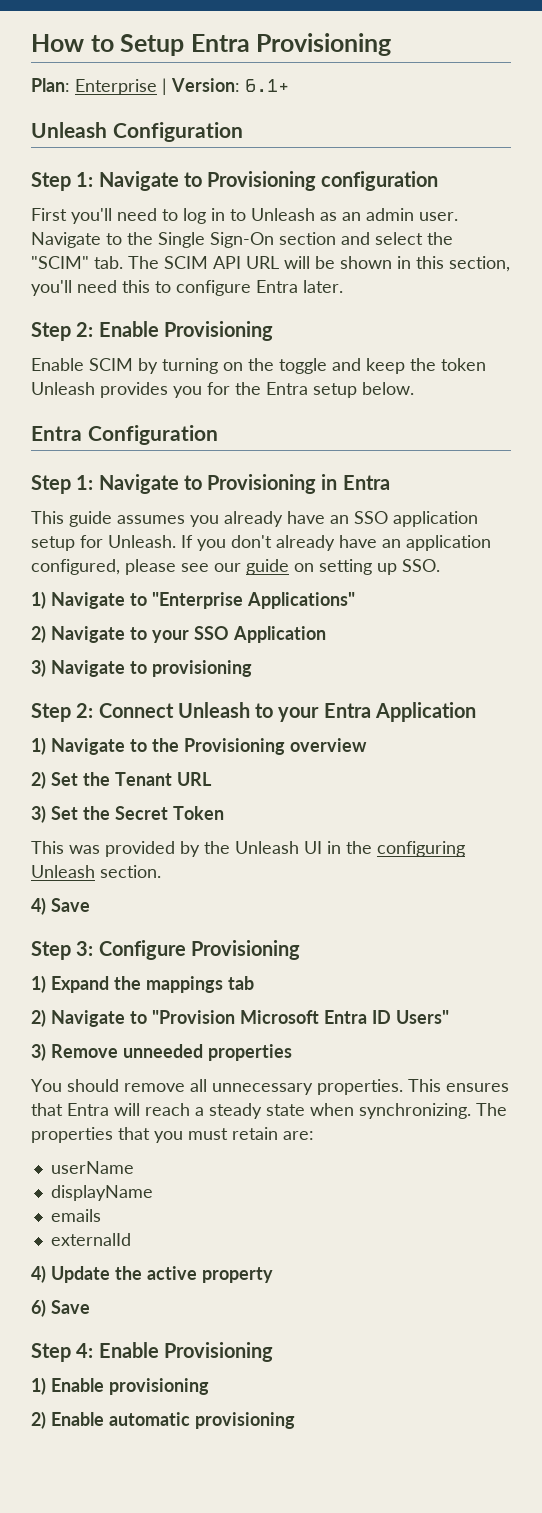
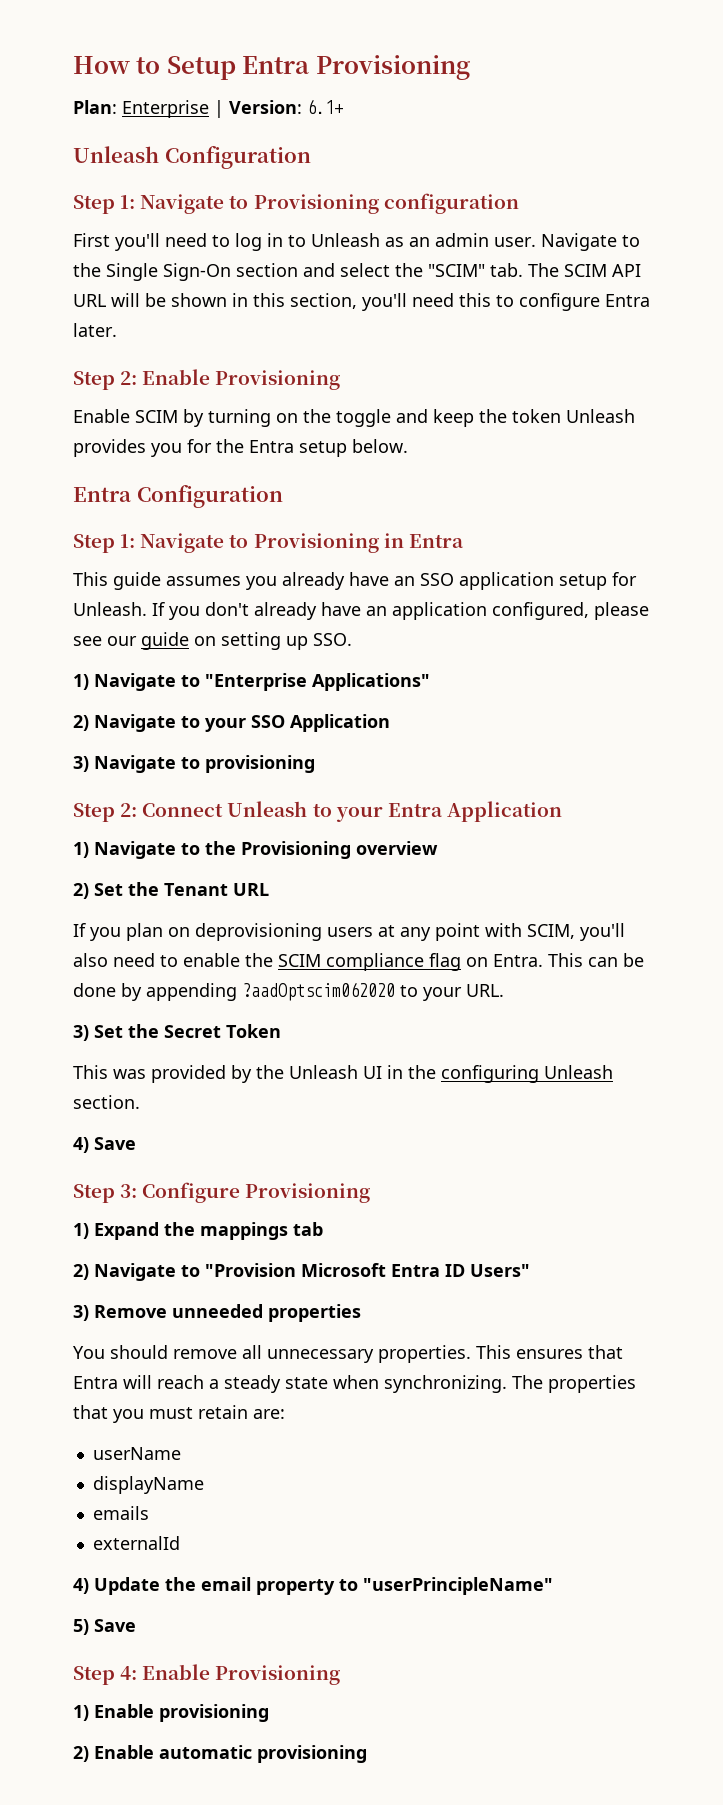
(212, 779) none -> [73,923,625,941] [73,953,644,971] [73,982,504,1001] // If you plan on deprovisioning users at any point with SCIM, you'll also need to enable the SCIM compliance flag on Entra. This can be done by appending ?aadOptscim062020 to your URL.
[147,1266,197,1280] active -> [201,1577,251,1591] email
[31,1299,46,1317] // 6) -> [339,1577,553,1595] [73,1619,89,1635] to "userPrincipleName" // 5)

